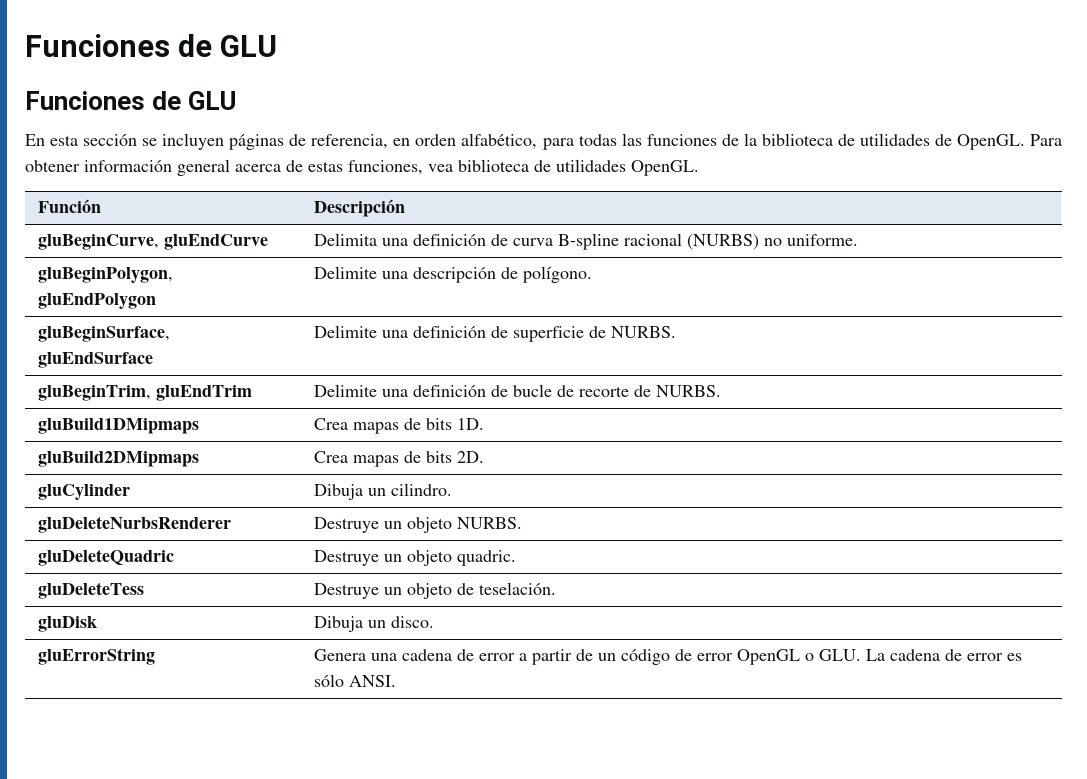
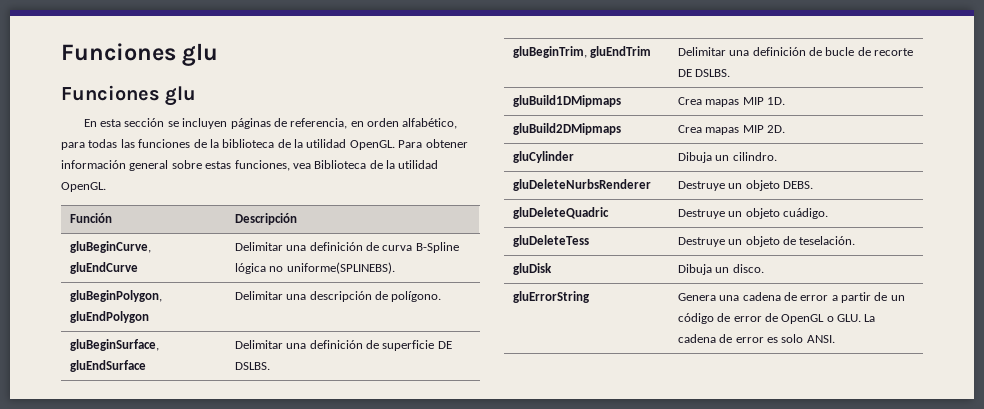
[25,34,278,57] [25,91,237,110] Funciones de GLU // Funciones de GLU -> [61,43,219,66] [61,85,197,106] Funciones glu // Funciones glu
[859,133,952,146] utilidades de -> [294,139,347,148] la utilidad
[235,160,303,172] acerca de -> [171,160,202,169] sobre
[458,159,626,172] biblioteca de utilidades -> [314,160,439,169] Biblioteca de la utilidad
[313,233,377,246] Delimita -> [234,242,283,251] Delimitar
[557,233,858,250] B-spline racional (NURBS) no uniforme. -> [415,242,459,253] [234,262,395,274] B-Spline lógica no uniforme(SPLINEBS).
[313,266,377,279] Delimite -> [234,291,283,300] Delimitar
[313,325,377,338] Delimite -> [234,340,283,349] Delimitar
[588,326,676,338] de NURBS. -> [437,341,452,349] [234,362,270,370] DE DSLBS.
[313,384,377,397] Delimite -> [677,47,726,56] Delimitar
[633,385,721,397] de NURBS. -> [677,69,731,77] DE DSLBS.
[403,418,452,430] de bits -> [742,97,764,105] MIP
[403,451,452,463] de bits -> [742,125,764,133] MIP
[456,517,522,529] NURBS. -> [782,181,813,189] DEBS.
[456,550,516,566] quadric. -> [782,208,828,219] cuádigo.
(733, 657) none -> [764,313,778,322] de
[313,674,344,687] sólo -> [781,334,804,343] solo

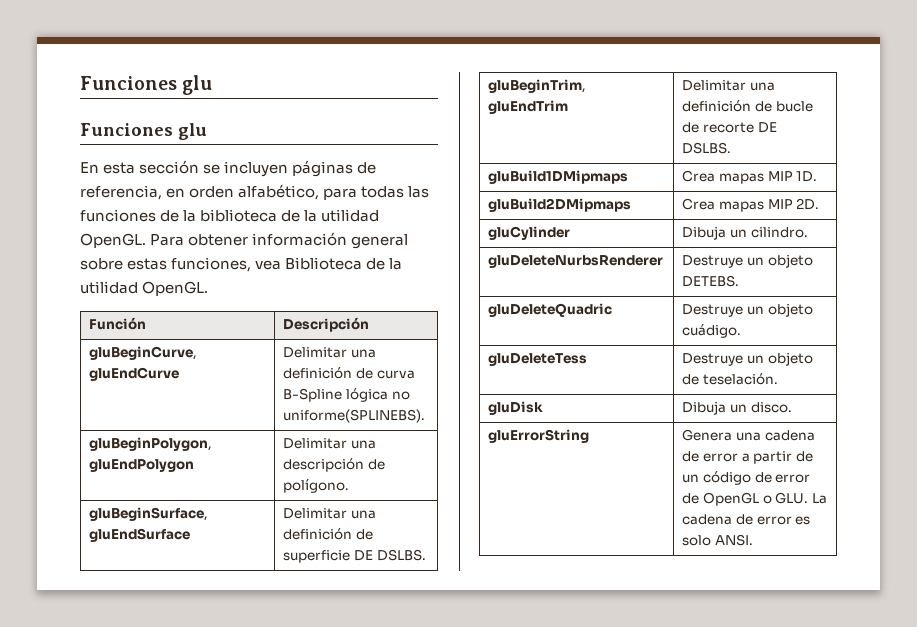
[782,181,813,189] DEBS. -> [682,275,740,287] DETEBS.

